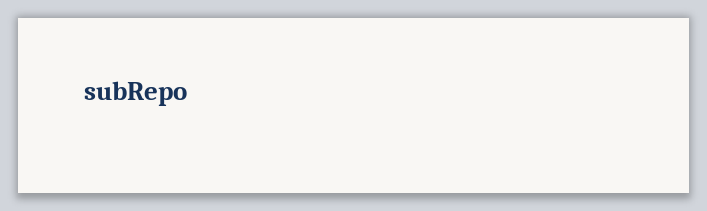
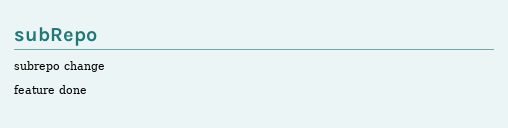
(187, 93) none -> [14,61,105,72] [14,85,87,94] // subrepo change // feature done

